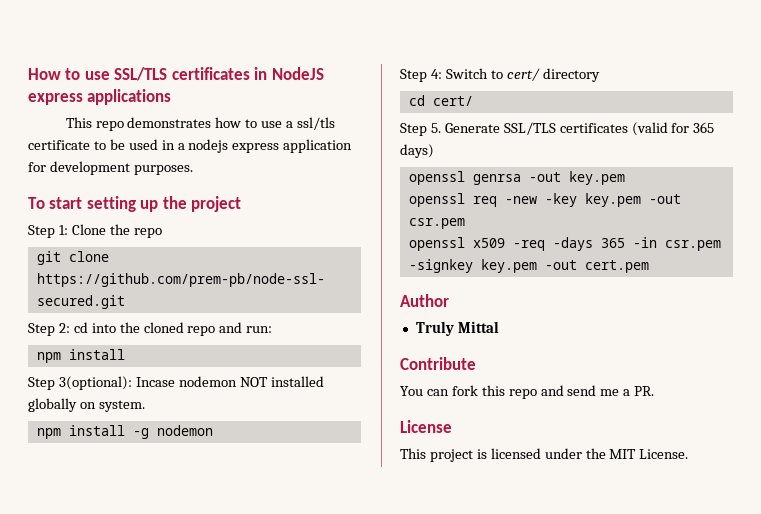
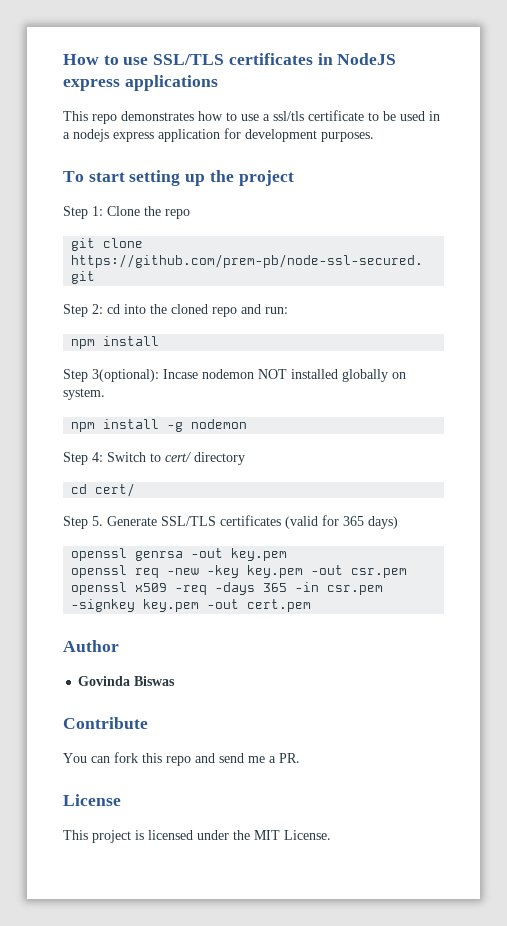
[415,321,499,336] Truly Mittal -> [78,676,176,686] Govinda Biswas

